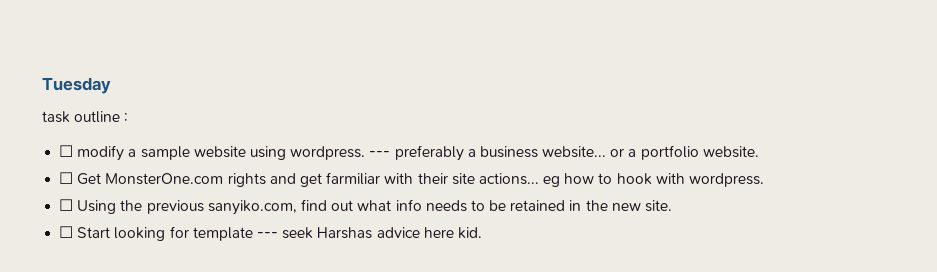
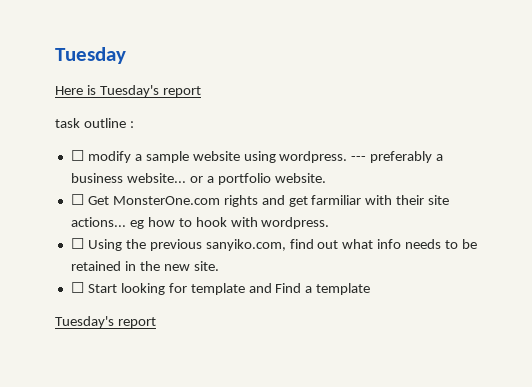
(111, 85) none -> [55,85,201,97] // Here is Tuesday's report
[256,227,482,239] --- seek Harshas advice here kid. -> [248,283,371,295] [55,316,156,328] and Find a template // Tuesday's report

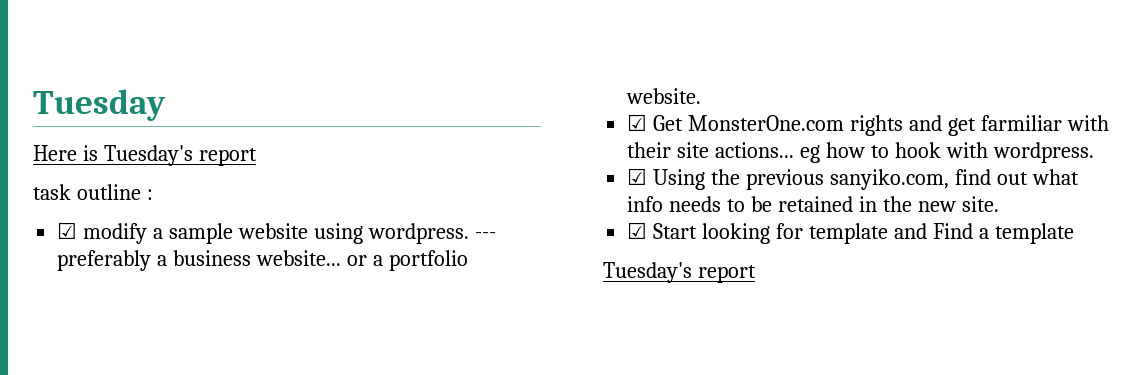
[70,150,84,161] ☐ -> [57,222,78,239] ☑
[70,194,84,205] ☐ -> [627,114,648,131] ☑
[70,238,84,249] ☐ -> [627,168,648,185] ☑
[70,282,84,293] ☐ -> [627,222,648,239] ☑

